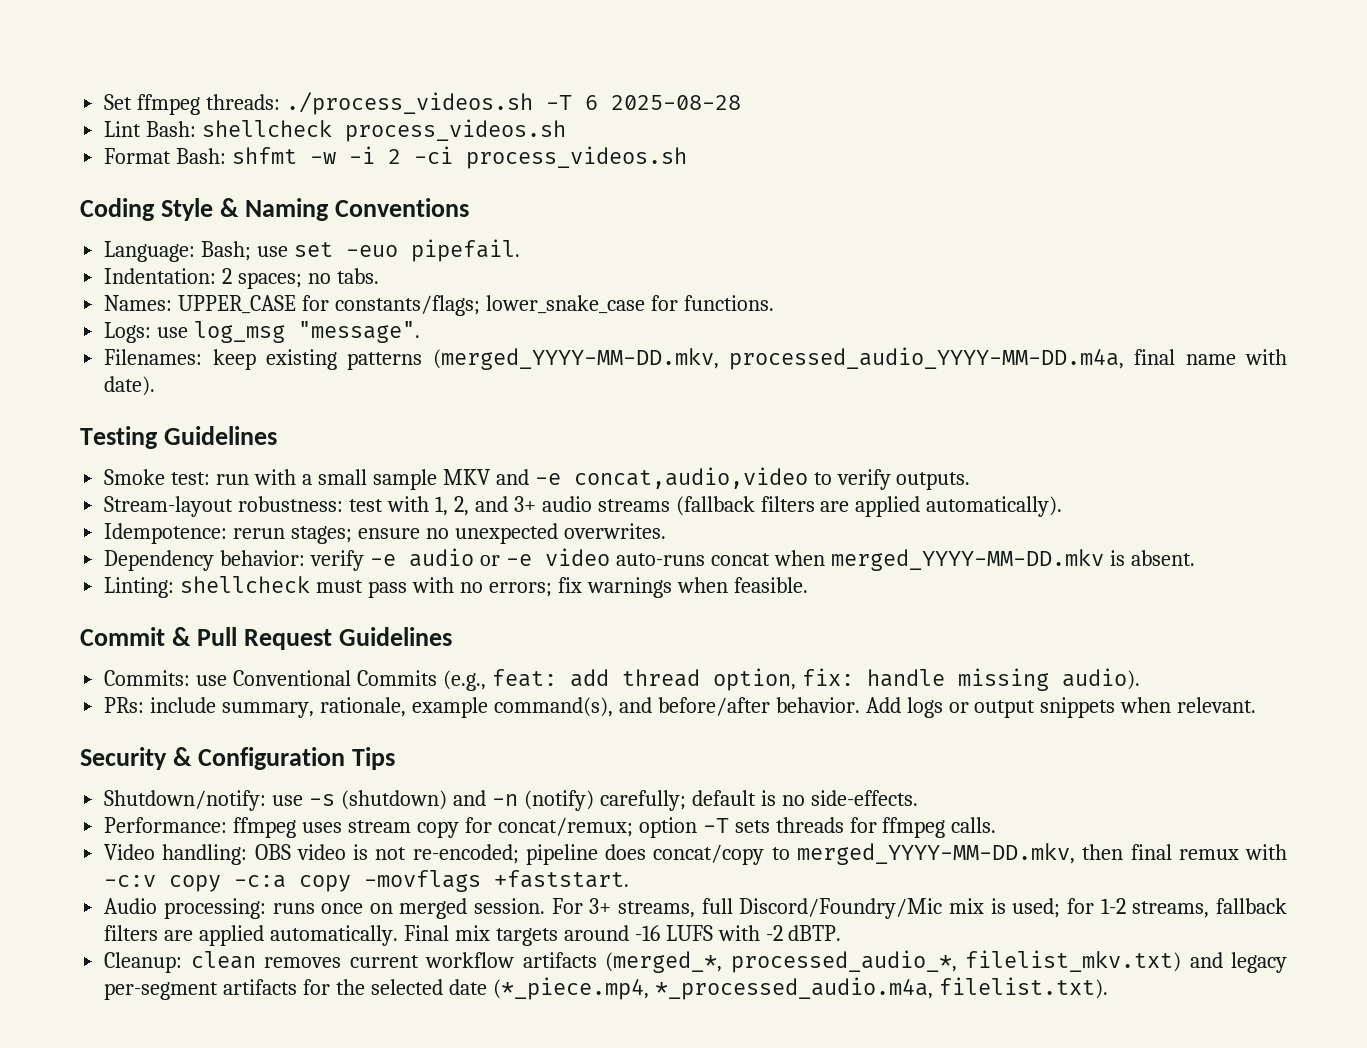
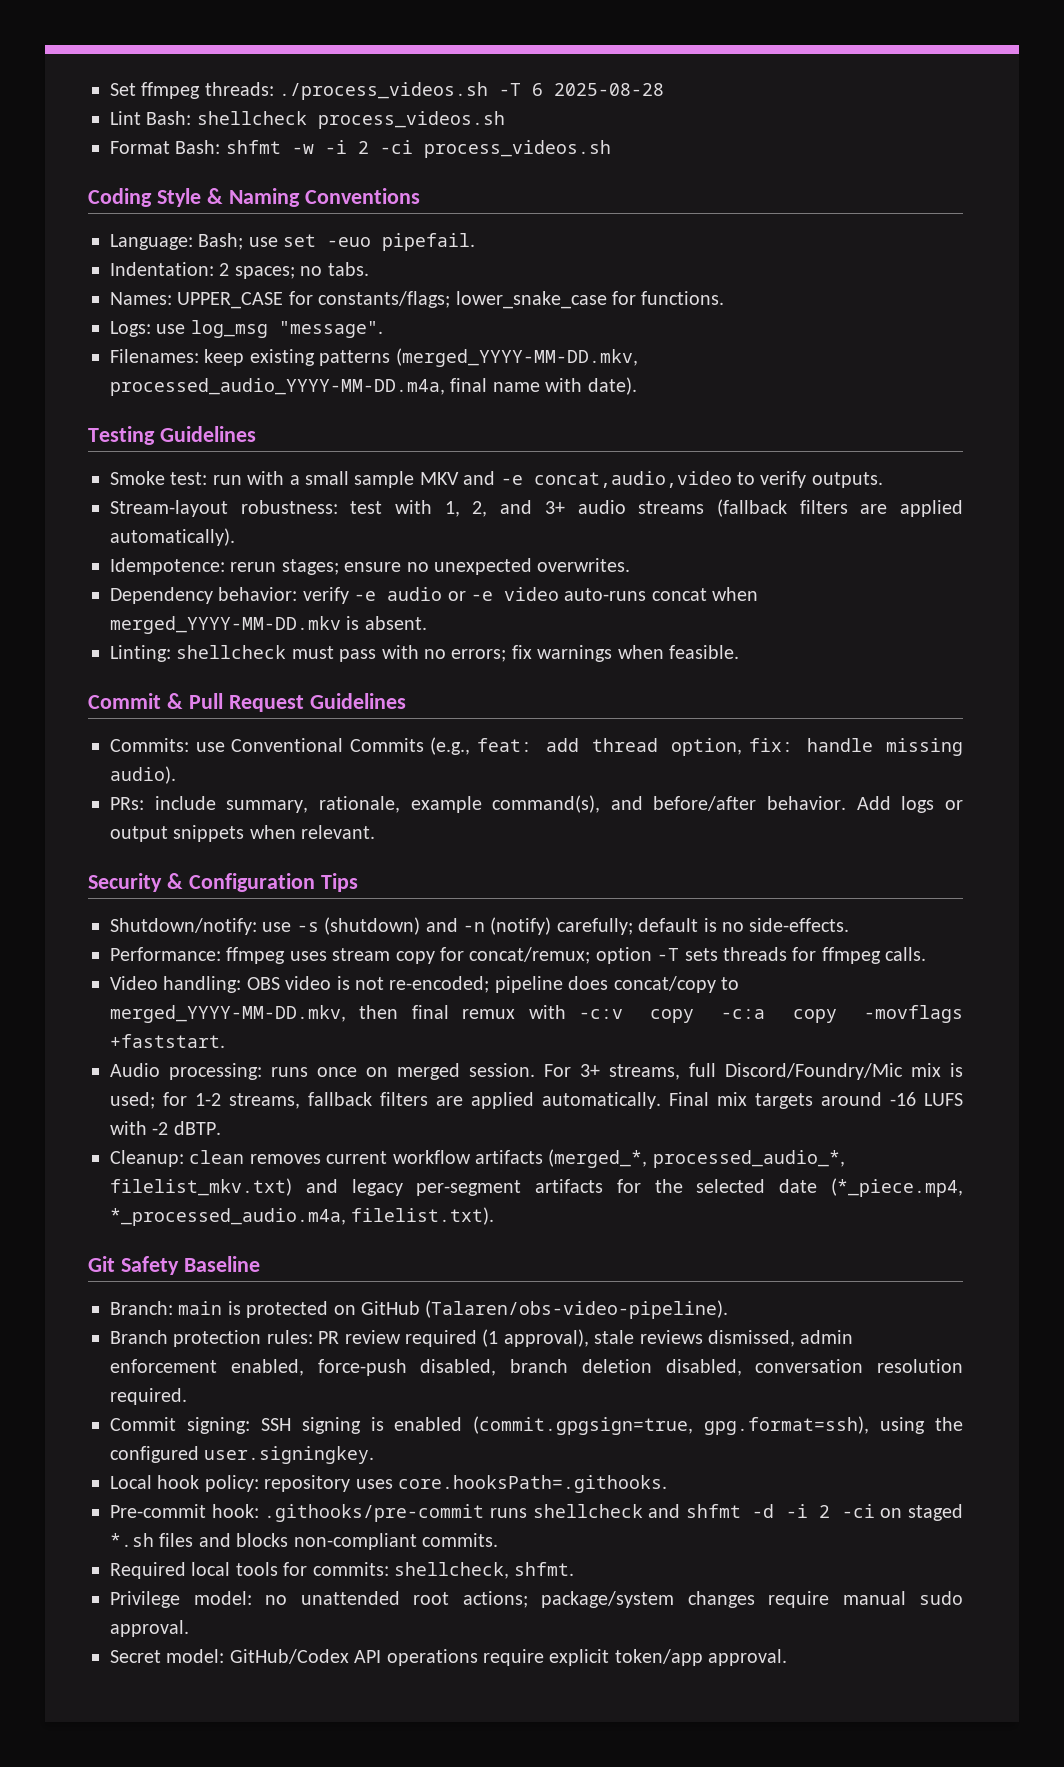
(1108, 988) none -> [88,1256,260,1275] [110,1300,729,1319] [110,1329,854,1347] [110,1359,963,1376] [110,1388,187,1405] [110,1416,964,1435] [110,1446,375,1464] [110,1475,667,1493] [110,1504,963,1522] [110,1533,498,1550] [110,1562,575,1579] [110,1591,963,1608] [110,1620,189,1637] [110,1649,788,1666] // Git Safety Baseline // Branch: main is protected on GitHub (Talaren/obs-video-pipeline). // Branch protection rules: PR review required (1 approval), stale reviews dismissed, admin enforcement enabled, force-push disabled, branch deletion disabled, conversation resolution required. // Commit signing: SSH signing is enabled (commit.gpgsign=true, gpg.format=ssh), using the configured user.signingkey. // Local hook policy: repository uses core.hooksPath=.githooks. // Pre-commit hook: .githooks/pre-commit runs shellcheck and shfmt -d -i 2 -ci on staged *.sh files and blocks non-compliant commits. // Required local tools for commits: shellcheck, shfmt. // Privilege model: no unattended root actions; package/system changes require manual sudo approval. // Secret model: GitHub/Codex API operations require explicit token/app approval.

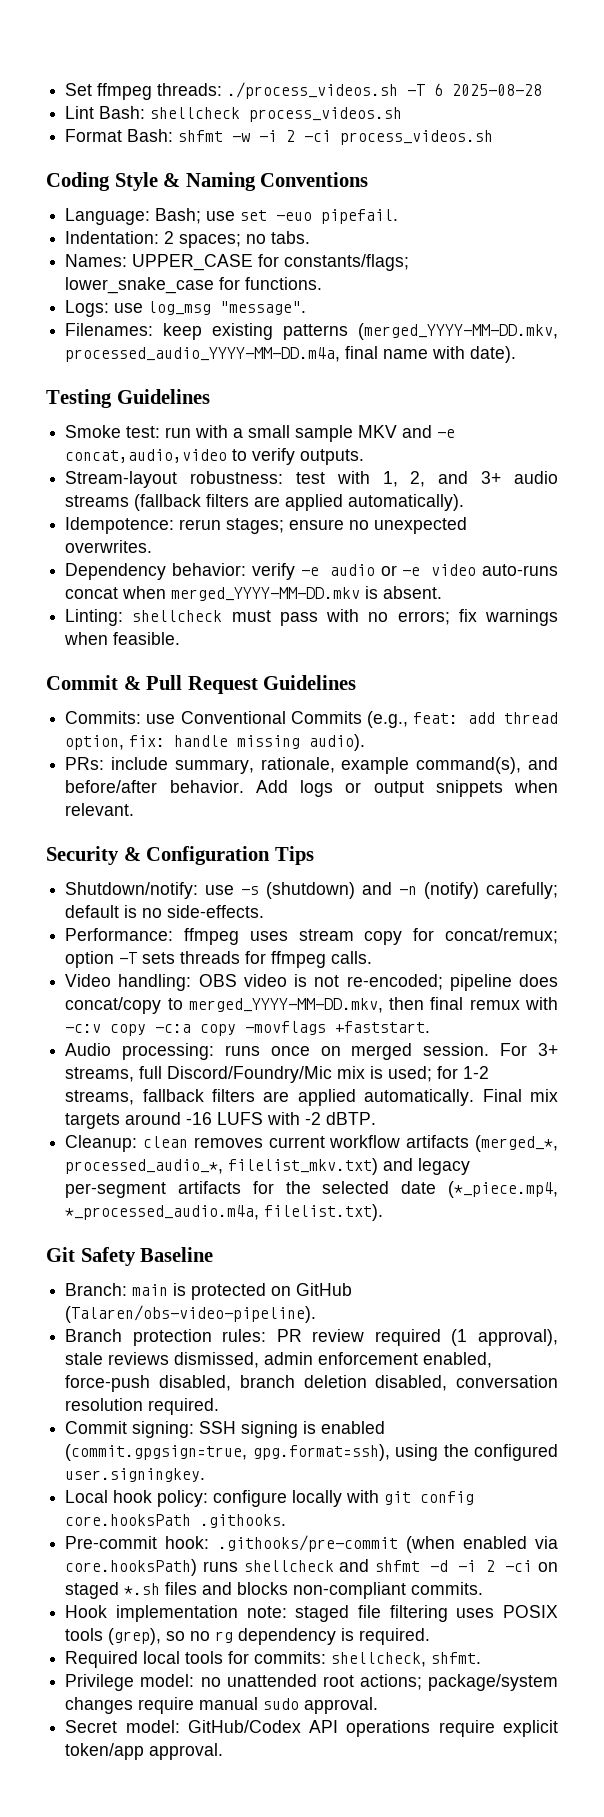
[264,1475,667,1493] repository uses core.hooksPath=.githooks. -> [213,1490,475,1507] [65,1514,287,1528] configure locally with git config core.hooksPath .githooks.
(485, 1513) none -> [405,1536,558,1553] [65,1559,198,1576] (when enabled via core.hooksPath)
(498, 1540) none -> [65,1605,558,1622] [65,1628,431,1645] // Hook implementation note: staged file filtering uses POSIX tools (grep), so no rg dependency is required.

